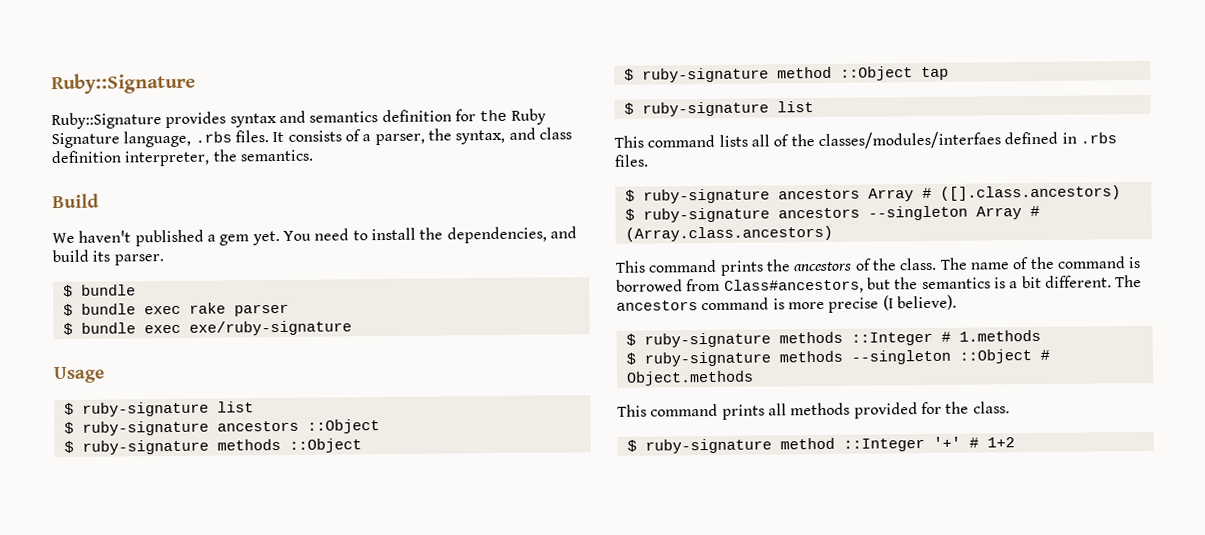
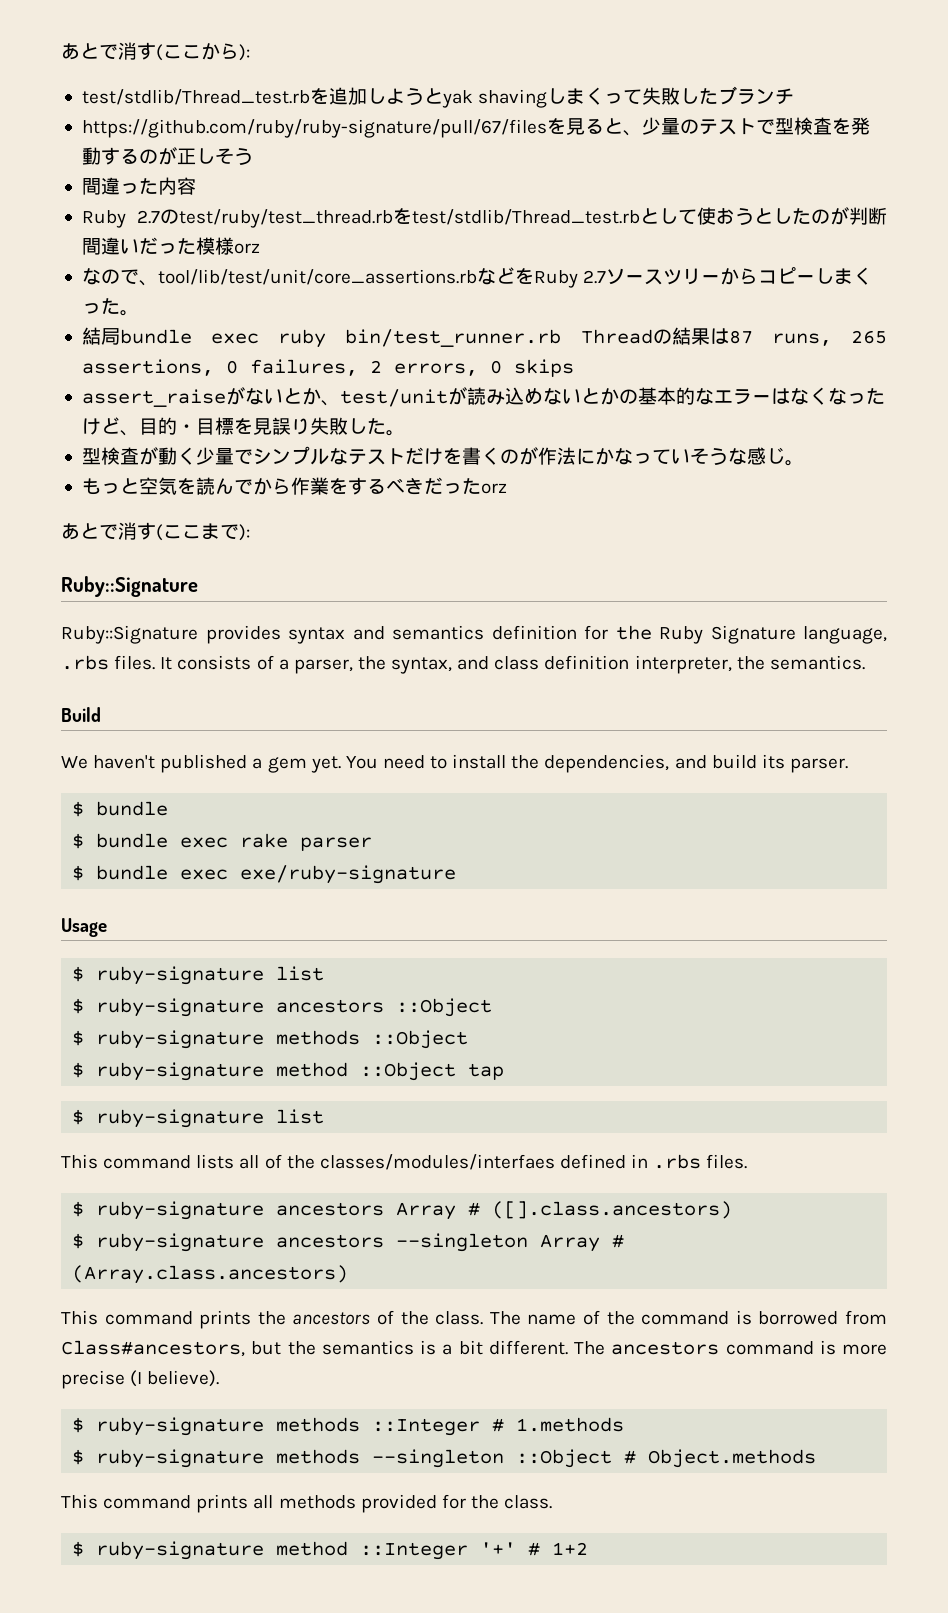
(51, 83) none -> [61,42,250,61] [81,86,795,108] [81,117,870,138] [81,147,253,165] [81,177,196,195] [81,207,887,228] [81,237,260,255] [81,267,873,288] [81,298,139,316] [81,327,887,348] [81,359,574,377] [81,387,885,407] [81,417,405,436] [81,446,804,466] [81,477,507,495] [61,522,250,541] あとで消す(ここから): // test/stdlib/Thread_test.rbを追加しようとyak shavingしまくって失敗したブランチ // https://github.com/ruby/ruby-signature/pull/67/filesを見ると、少量のテストで型検査を発動するのが正しそう // 間違った内容 // Ruby 2.7のtest/ruby/test_thread.rbをtest/stdlib/Thread_test.rbとして使おうとしたのが判断間違いだった模様orz // なので、tool/lib/test/unit/core_assertions.rbなどをRuby 2.7ソースツリーからコピーしまくった。 // 結局bundle exec ruby bin/test_runner.rb Threadの結果は87 runs, 265 assertions, 0 failures, 2 errors, 0 skips // assert_raiseがないとか、test/unitが読み込めないとかの基本的なエラーはなくなったけど、目的・目標を見誤り失敗した。 // 型検査が動く少量でシンプルなテストだけを書くのが作法にかなっていそうな感じ。 // もっと空気を読んでから作業をするべきだったorz // あとで消す(ここまで): //

